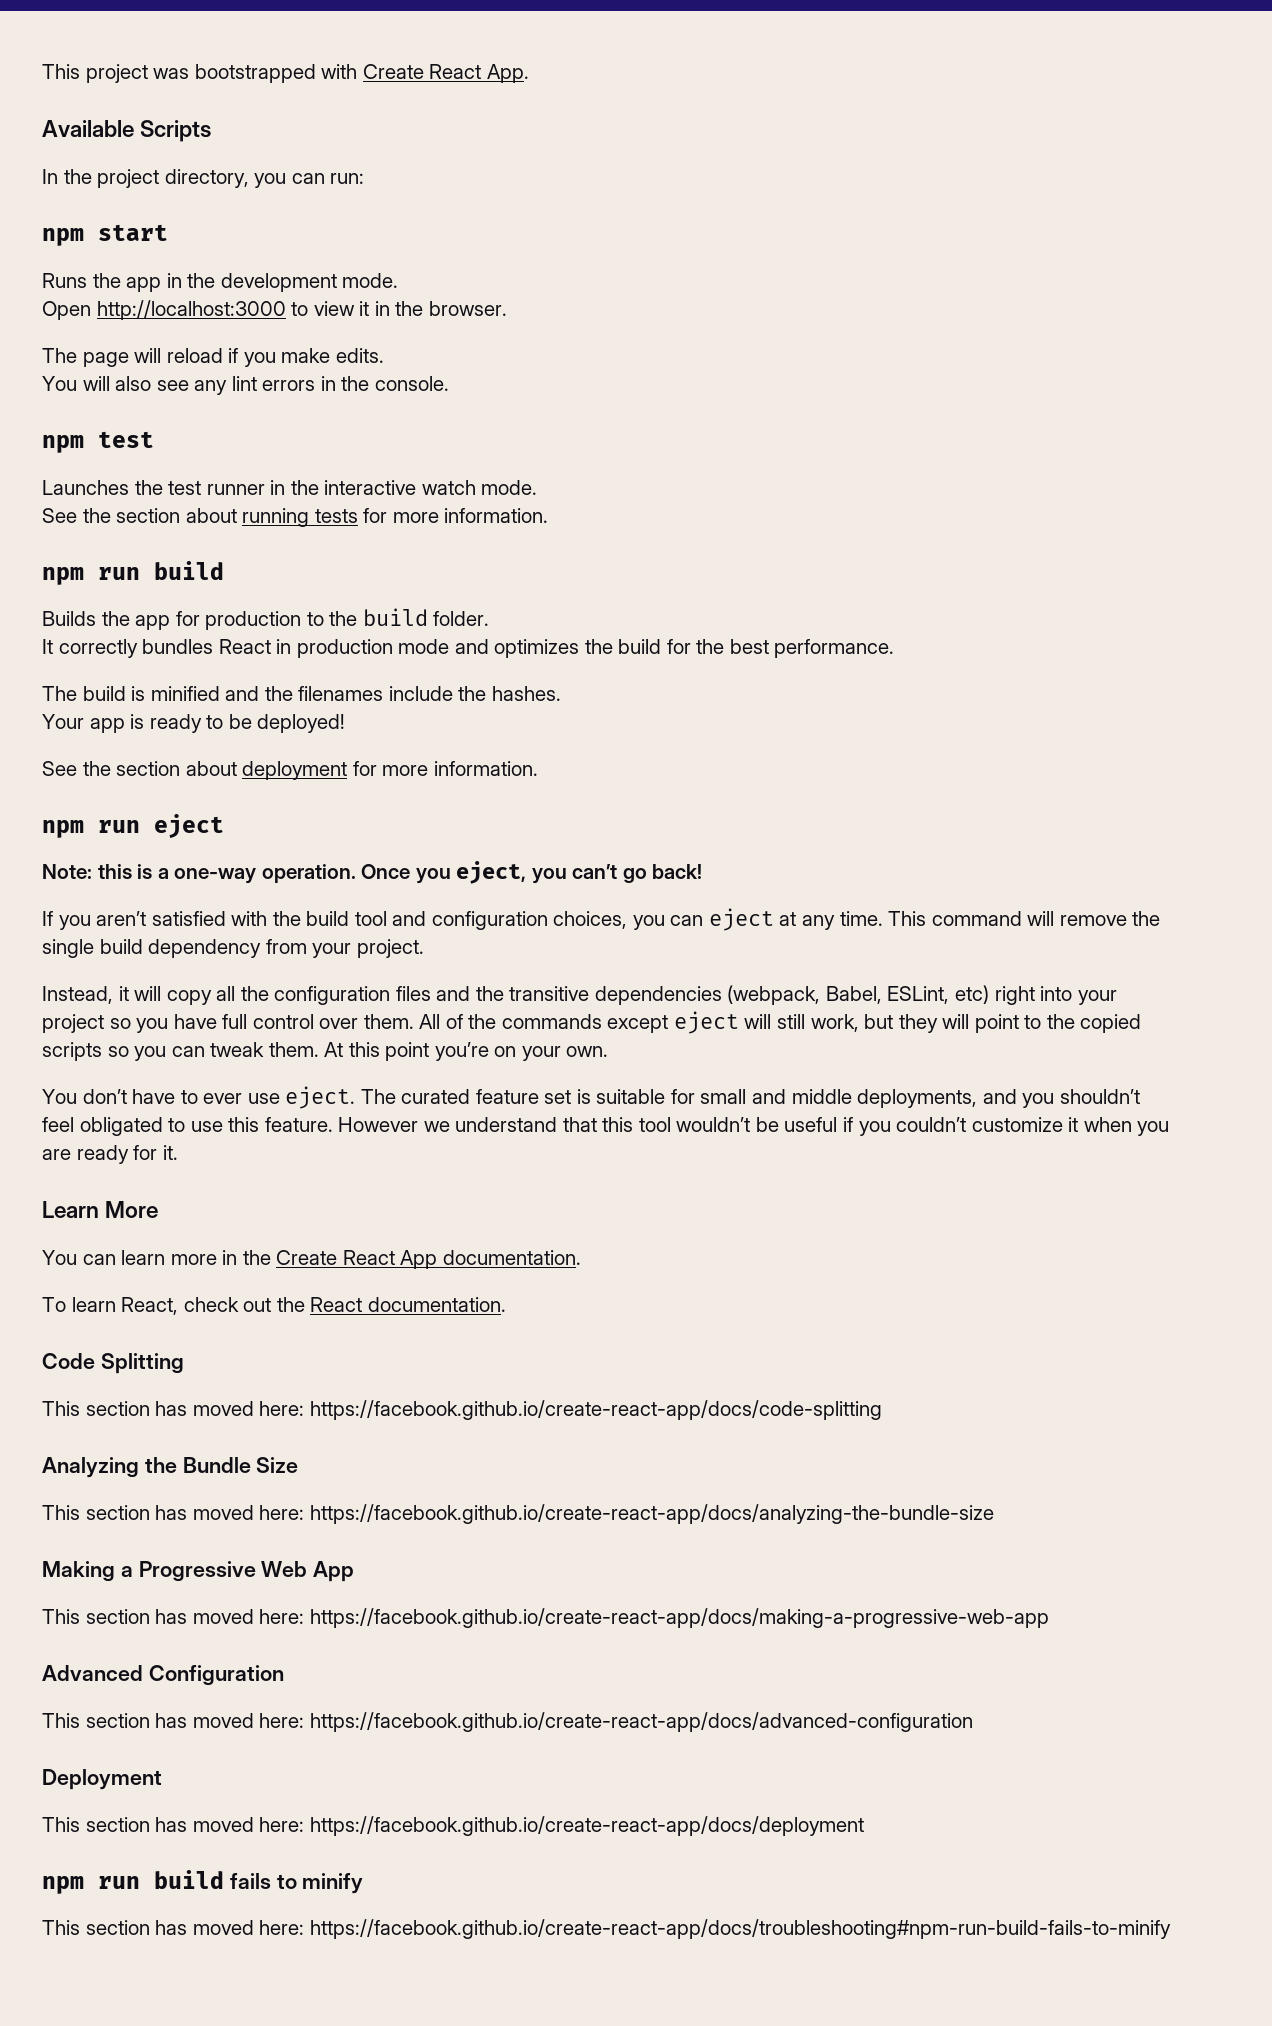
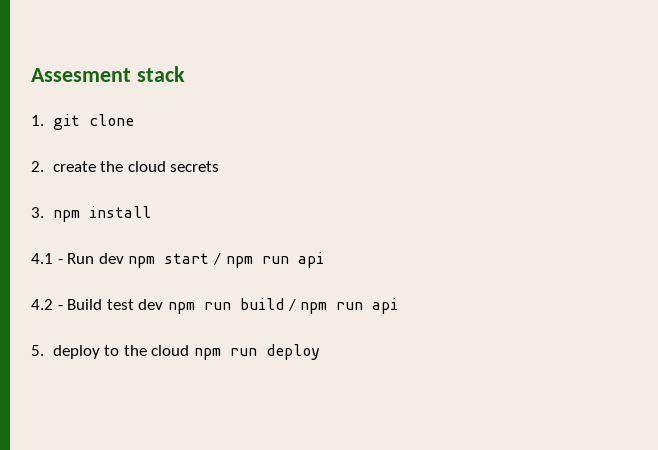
[42,64,529,83] [42,120,212,142] [42,169,365,188] [42,224,168,246] [42,273,399,292] [42,300,507,320] [42,348,384,367] [42,376,449,395] [42,431,154,453] [42,480,538,495] [42,508,549,527] [42,561,224,585] [42,608,490,630] [42,639,895,658] [42,686,561,701] [42,714,346,733] [42,761,538,780] [42,814,224,838] [42,861,703,884] [42,908,1161,931] [42,939,424,958] [42,985,1117,1005] [42,1011,1142,1034] [42,1042,609,1061] [42,1086,1140,1109] [42,1117,1170,1136] [42,1145,178,1164] [42,1201,159,1218] [42,1250,581,1269] [42,1297,506,1315] [42,1353,184,1374] [42,1400,882,1420] [42,1457,299,1478] [42,1504,994,1524] [42,1561,355,1582] [42,1608,1049,1628] [42,1665,284,1686] [42,1712,973,1732] [42,1769,162,1790] [42,1816,864,1836] [42,1870,364,1894] [42,1919,1171,1939] This project was bootstrapped with Create React App. // Available Scripts // In the project directory, you can run: // npm start // Runs the app in the development mode. // Open http://localhost:3000 to view it in the browser. // The page will reload if you make edits. // You will also see any lint errors in the console. // npm test // Launches the test runner in the interactive watch mode. // See the section about running tests for more information. // npm run build // Builds the app for production to the build folder. // It correctly bundles React in production mode and optimizes the build for the best performance. // The build is minified and the filenames include the hashes. // Your app is ready to be deployed! // See the section about deployment for more information. // npm run eject // Note: this is a one-way operation. Once you eject, you can’t go back! // If you aren’t satisfied with the build tool and configuration choices, you can eject at any time. This command will remove the single build dependency from your project. // Instead, it will copy all the configuration files and the transitive dependencies (webpack, Babel, ESLint, etc) right into your project so you have full control over them. All of the commands except eject will still work, but they will point to the copied scripts so you can tweak them. At this point you’re on your own. // You don’t have to ever use eject. The curated feature set is suitable for small and middle deployments, and you shouldn’t feel obligated to use this feature. However we understand that this tool wouldn’t be useful if you couldn’t customize it when you are ready for it. // Learn More // You can learn more in the Create React App documentation. // To learn React, check out the React documentation. // Code Splitting // This section has moved here: https://facebook.github.io/create-react-app/docs/code-splitting // Analyzing the Bundle Size // This section has moved here: https://facebook.github.io/create-react-app/docs/analyzing-the-bundle-size // Making a Progressive Web App // This section has moved here: https://facebook.github.io/create-react-app/docs/making-a-progressive-web-app // Advanced Configuration // This section has moved here: https://facebook.github.io/create-react-app/docs/advanced-configuration // Deployment // This section has moved here: https://facebook.github.io/create-react-app/docs/deployment // npm run build fails to minify // This section has moved here: https://facebook.github.io/create-react-app/docs/troubleshooting#npm-run-build-fails-to-minify -> [31,66,185,82] [31,114,134,130] [31,161,220,172] [31,206,151,222] [31,252,324,268] [31,298,399,314] [31,344,320,360] Assesment stack // 1. git clone // 2. create the cloud secrets // 3. npm install // 4.1 - Run dev npm start / npm run api // 4.2 - Build test dev npm run build / npm run api // 5. deploy to the cloud npm run deploy

